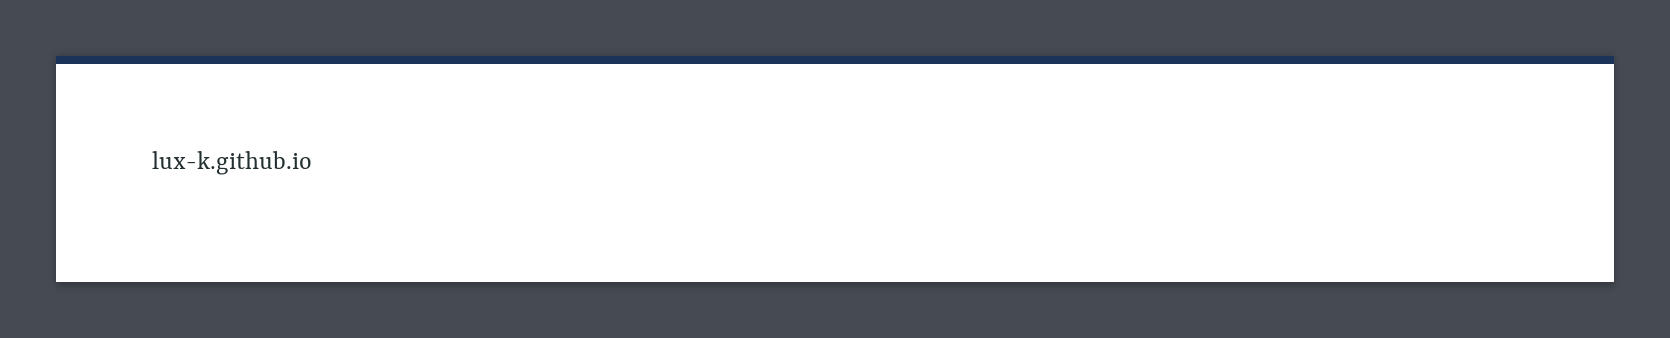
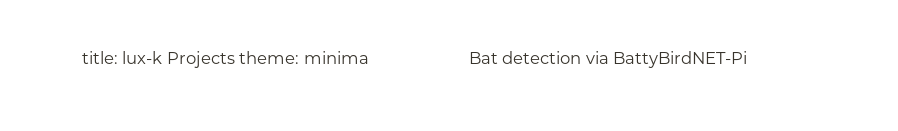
[152,151,312,175] lux-k.github.io -> [82,51,369,68] [469,51,748,68] title: lux-k Projects theme: minima // Bat detection via BattyBirdNET-Pi

